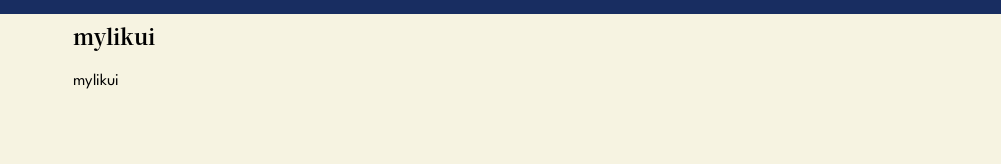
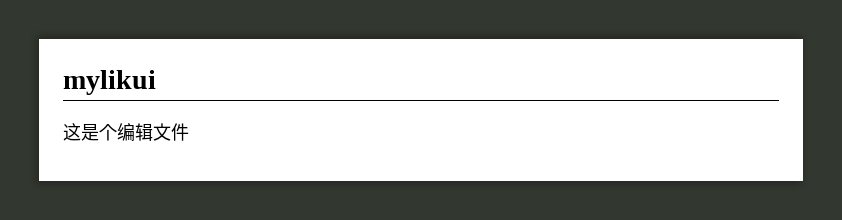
[73,73,119,89] mylikui -> [63,123,189,141] 这是个编辑文件

